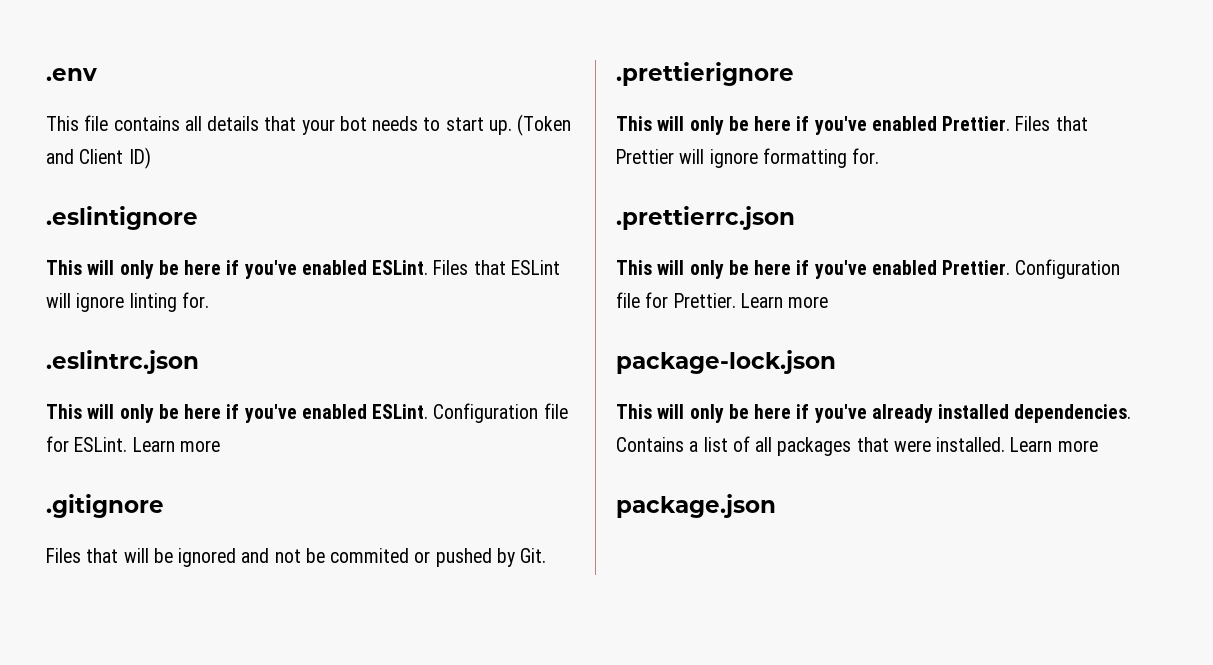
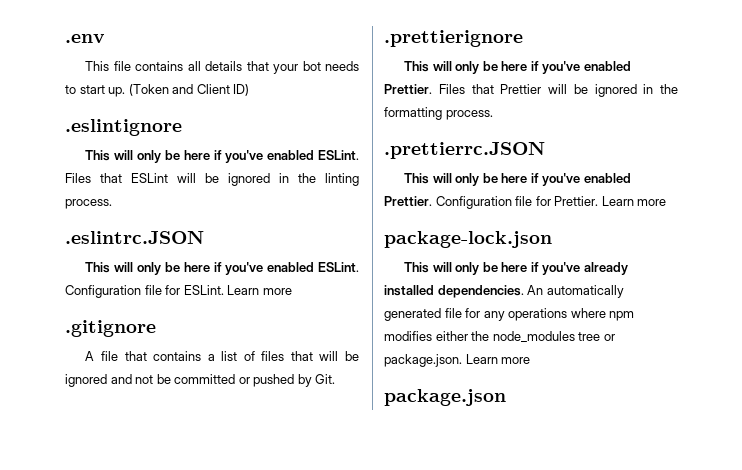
[76,292,209,312] [46,350,199,374] ignore linting for. // .eslintrc.json -> [205,173,359,186] [65,199,112,209] [65,231,204,244] be ignored in the linting process. // .eslintrc.JSON
[46,548,81,563] Files -> [85,351,285,361] A file that contains a list of files
[330,548,410,563] commited -> [174,374,236,384] committed
[709,148,880,168] [616,206,795,230] ignore formatting for. // .prettierrc.json -> [573,84,678,97] [384,107,493,120] [384,142,545,159] be ignored in the formatting process. // .prettierrc.JSON
[616,436,1006,456] Contains a list of all packages that were installed. -> [527,285,624,298] [384,308,635,321] [384,331,615,343] [384,354,462,367] An automatically generated file for any operations where npm modifies either the node_modules tree or package.json.

